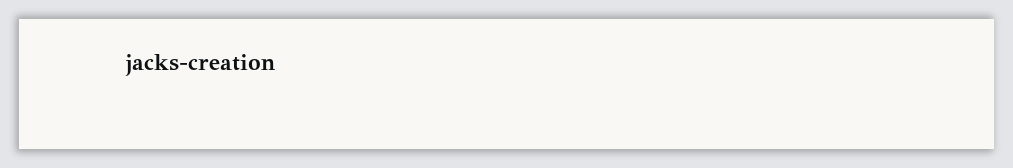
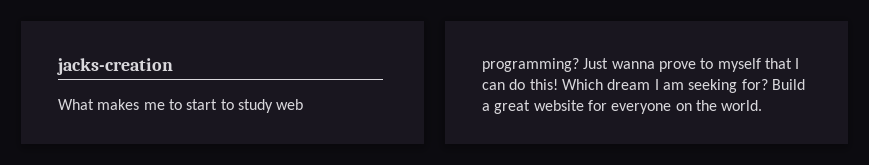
(276, 65) none -> [58,99,304,113] [482,58,800,72] [482,79,805,93] [482,100,763,114] // What makes me to start to study web programming? Just wanna prove to myself that I can do this! Which dream I am seeking for? Build a great website for everyone on the world.

